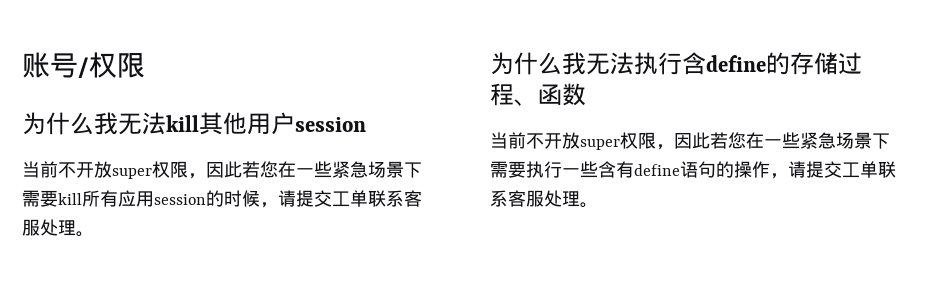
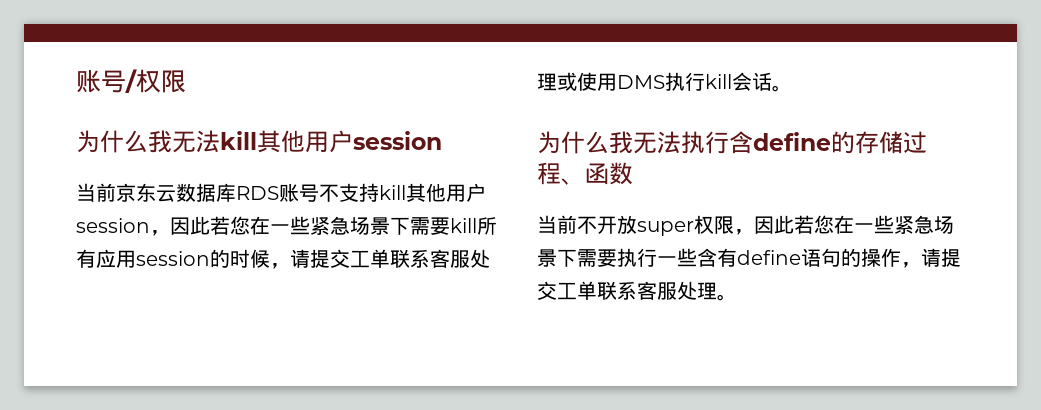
[58,161,188,179] 不开放super权限 -> [116,183,486,202] [76,218,150,233] 京东云数据库RDS账号不支持kill其他用户session
(76, 228) none -> [557,72,772,91] 或使用DMS执行kill会话

